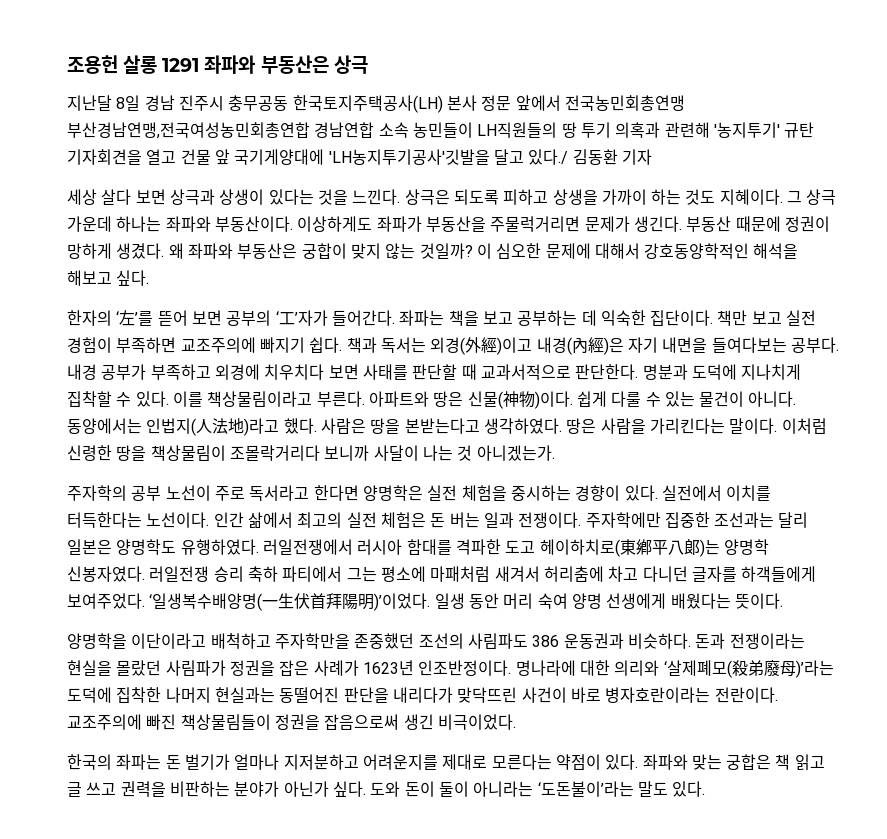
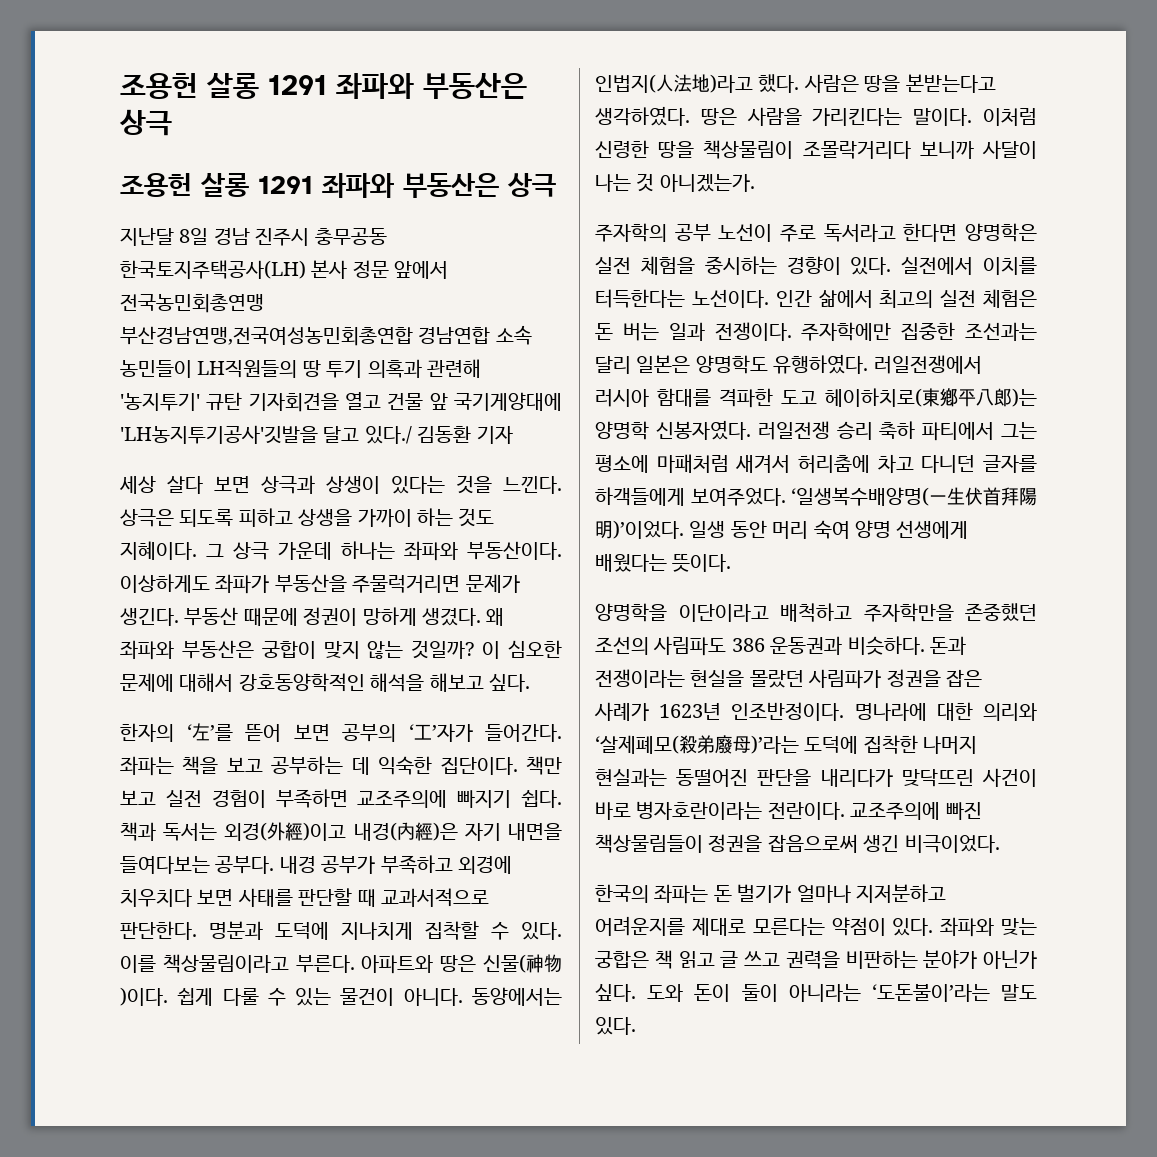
[67,55,368,74] 조용헌 살롱 1291 좌파와 부동산은 상극 -> [120,73,527,99] [119,109,172,136] [120,173,556,198] 조용헌 살롱 1291 좌파와 부동산은 상극 // 조용헌 살롱 1291 좌파와 부동산은 상극

